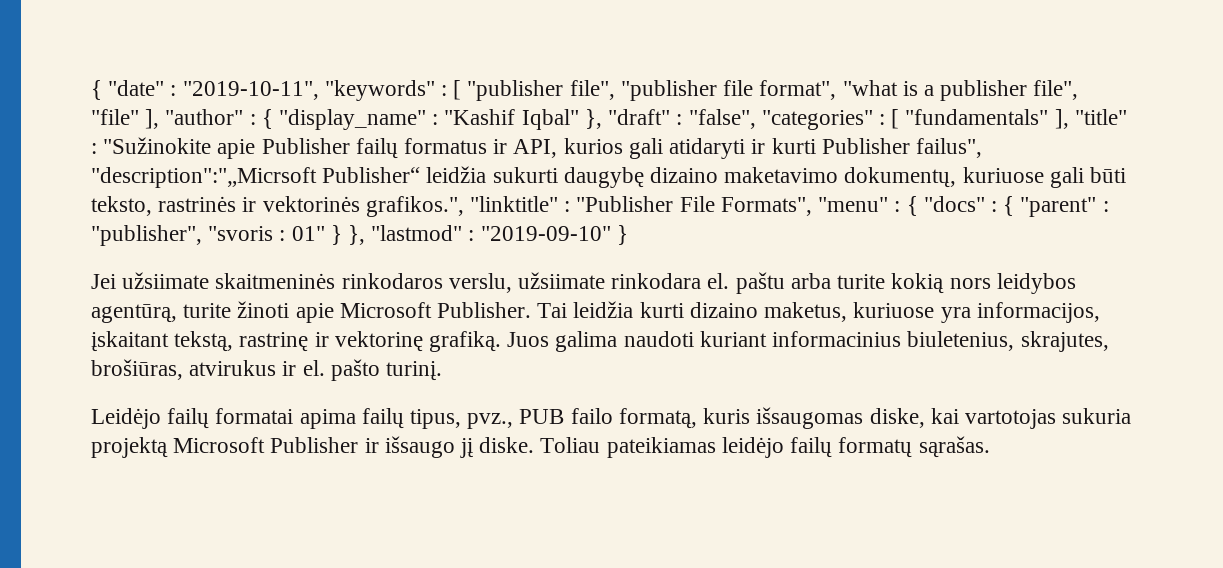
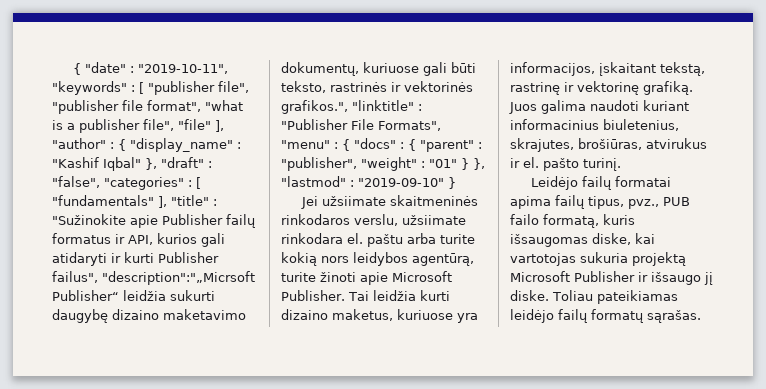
[208,226,325,241] "svoris : 01" -> [361,157,457,171] "weight" : "01"

